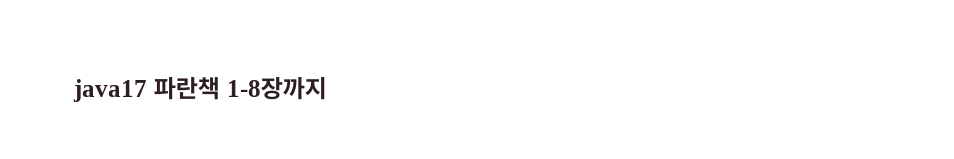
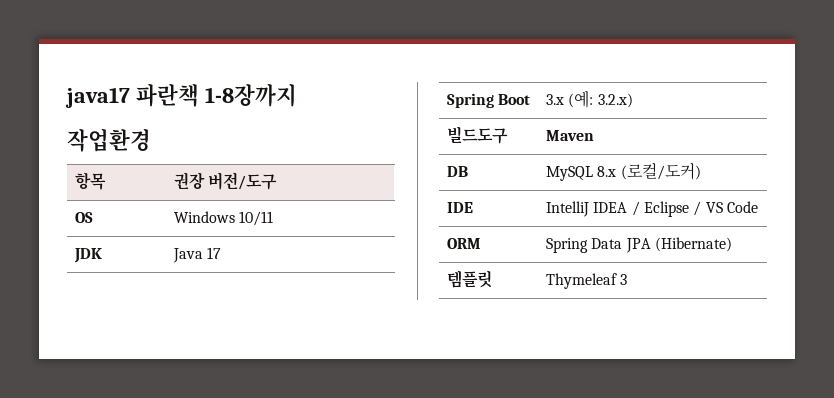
(327, 88) none -> [67,128,151,152] [75,172,107,190] [174,172,278,190] [75,212,94,223] [174,211,274,226] [74,248,103,263] [173,247,222,263] [447,93,531,108] [546,91,633,108] [447,126,509,144] [546,130,595,141] [447,166,469,177] [546,162,701,181] [447,202,474,213] [546,201,758,217] [447,238,482,249] [546,237,732,253] [447,270,493,288] [546,273,628,289] // 작업환경 // 항목 | 권장 버전/도구 // OS | Windows 10/11 // JDK | Java 17 // Spring Boot | 3.x (예: 3.2.x) // 빌드도구 | Maven // DB | MySQL 8.x (로컬/도커) // IDE | IntelliJ IDEA / Eclipse / VS Code // ORM | Spring Data JPA (Hibernate) // 템플릿 | Thymeleaf 3

